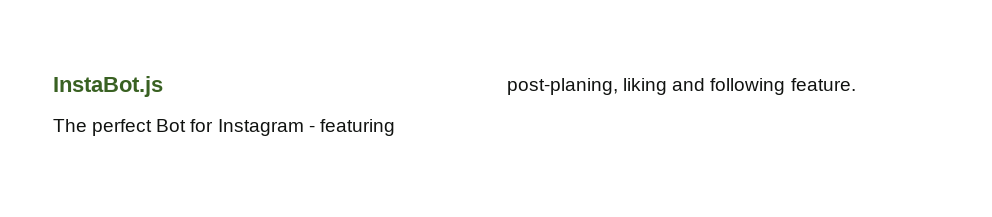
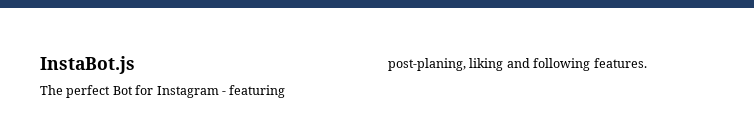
[790,78,856,91] feature. -> [593,58,647,68] features.

